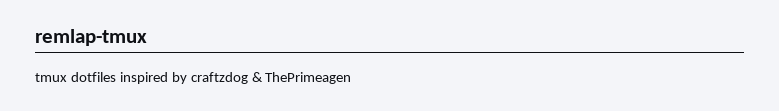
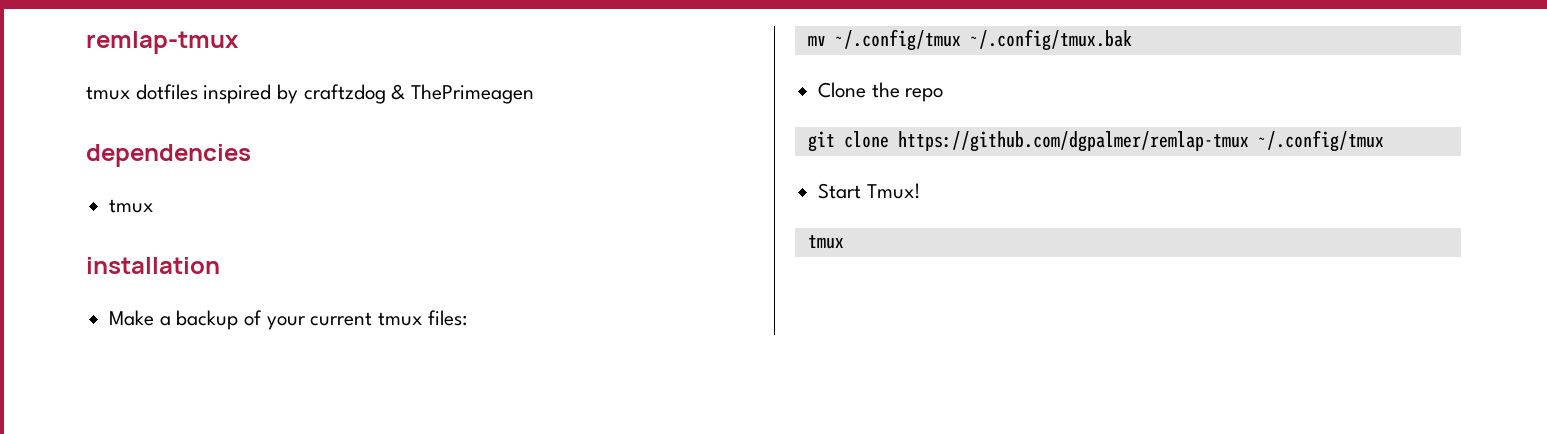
(352, 78) none -> [86,144,251,167] [109,199,154,213] [86,257,220,274] [109,310,467,330] [807,29,1132,51] [818,82,944,102] [807,130,1384,152] [818,183,921,199] [807,235,844,249] // dependencies // tmux // installation // Make a backup of your current tmux files: // mv ~/.config/tmux ~/.config/tmux.bak // Clone the repo // git clone https://github.com/dgpalmer/remlap-tmux ~/.config/tmux // Start Tmux! // tmux

